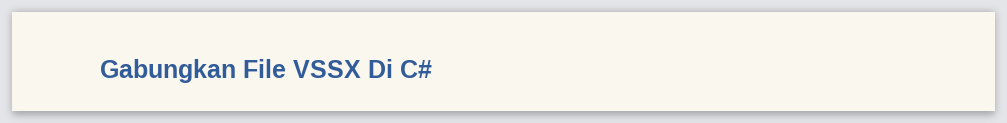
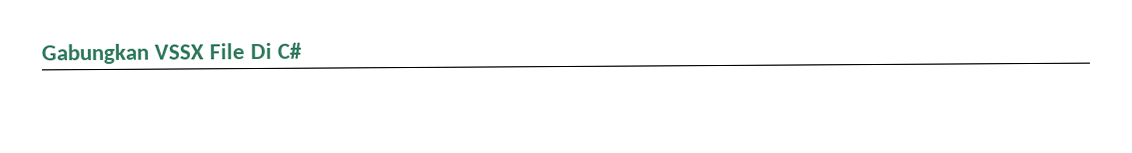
[243,59,361,78] File VSSX -> [154,43,246,60] VSSX File

